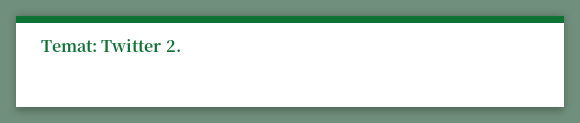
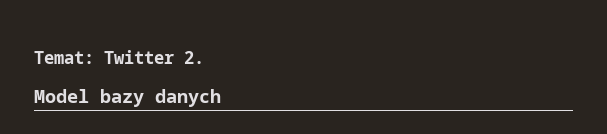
(181, 46) none -> [34,89,221,107] // Model bazy danych

